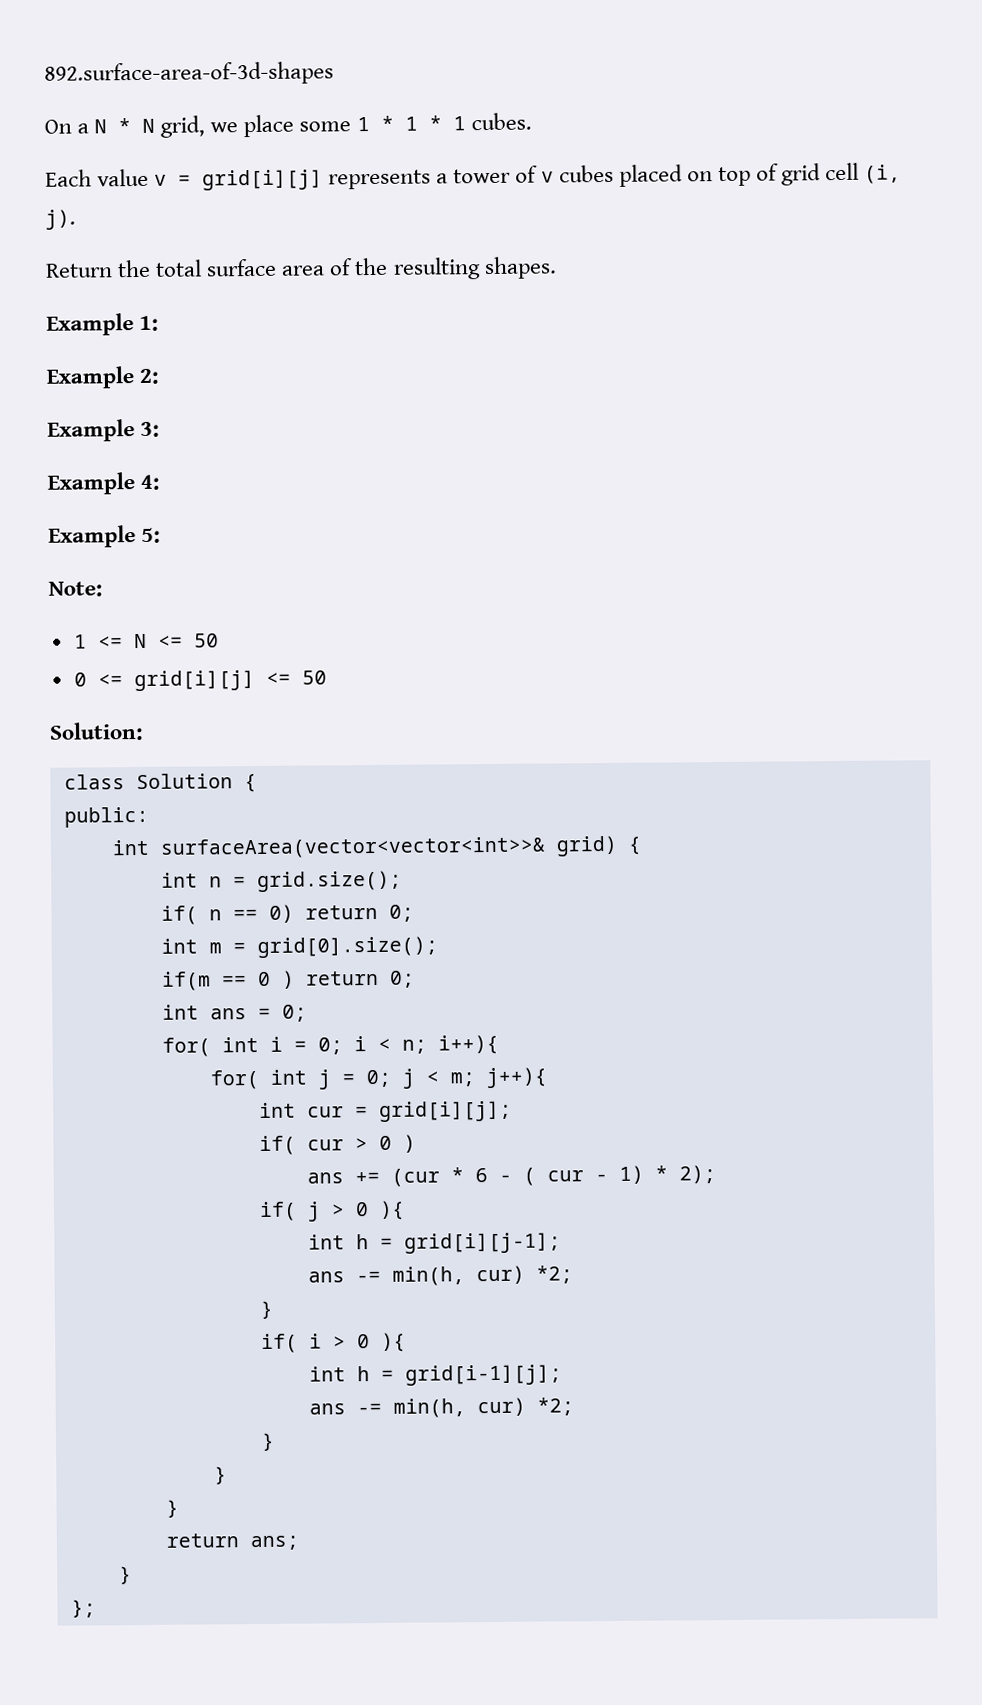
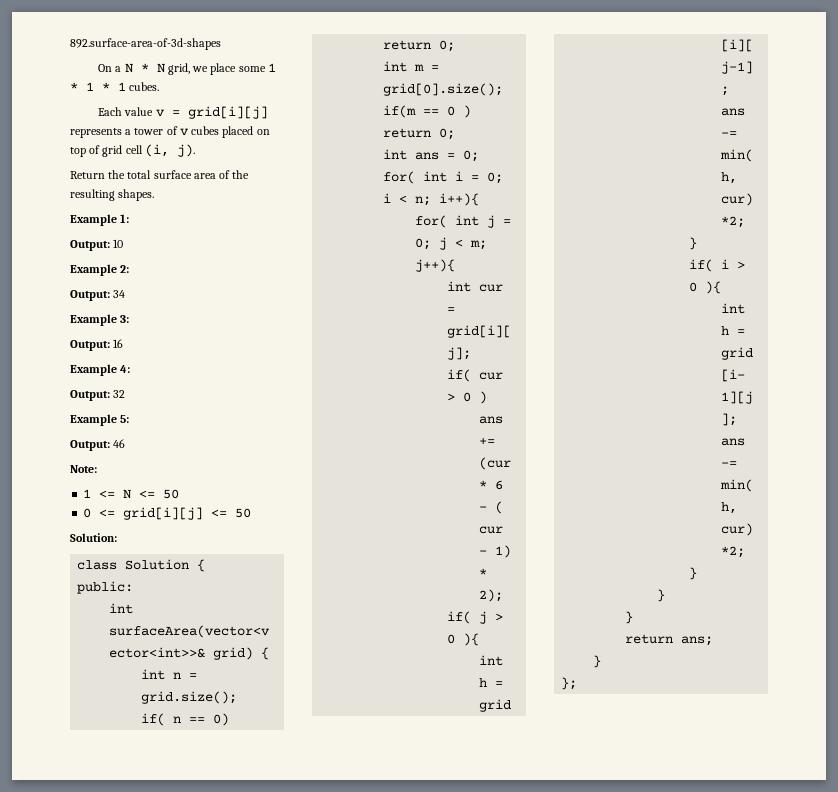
(160, 323) none -> [70,239,124,251] // Output: 10
(160, 376) none -> [70,290,126,301] // Output: 34
(161, 429) none -> [70,339,124,351] // Output: 16
(161, 482) none -> [70,390,126,401] // Output: 32
(162, 535) none -> [70,439,126,451] // Output: 46

